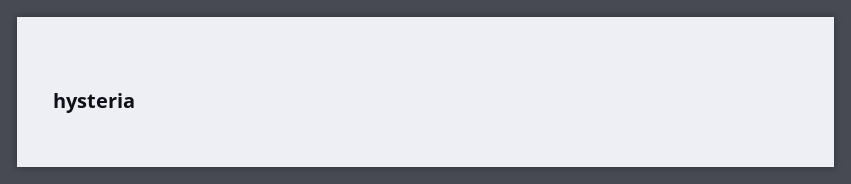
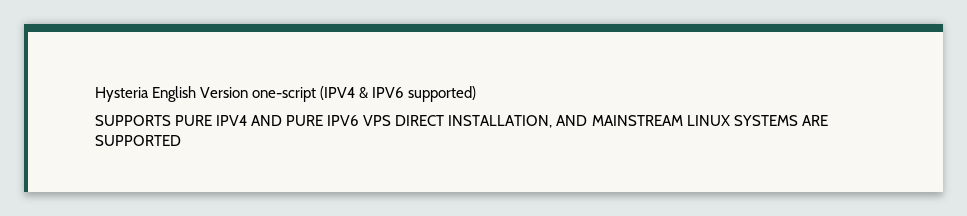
[53,93,135,113] hysteria -> [95,86,477,102] [95,115,828,128] [95,135,181,146] Hysteria English Version one-script (IPV4 & IPV6 supported) // SUPPORTS PURE IPV4 AND PURE IPV6 VPS DIRECT INSTALLATION, AND MAINSTREAM LINUX SYSTEMS ARE SUPPORTED

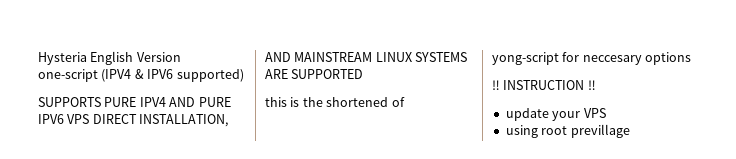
(181, 140) none -> [265,97,405,107] [492,52,692,65] [492,80,596,90] [505,108,606,121] [505,124,630,138] // this is the shortened of yong-script for neccesary options // ‼ INSTRUCTION ‼ // update your VPS // using root previllage

